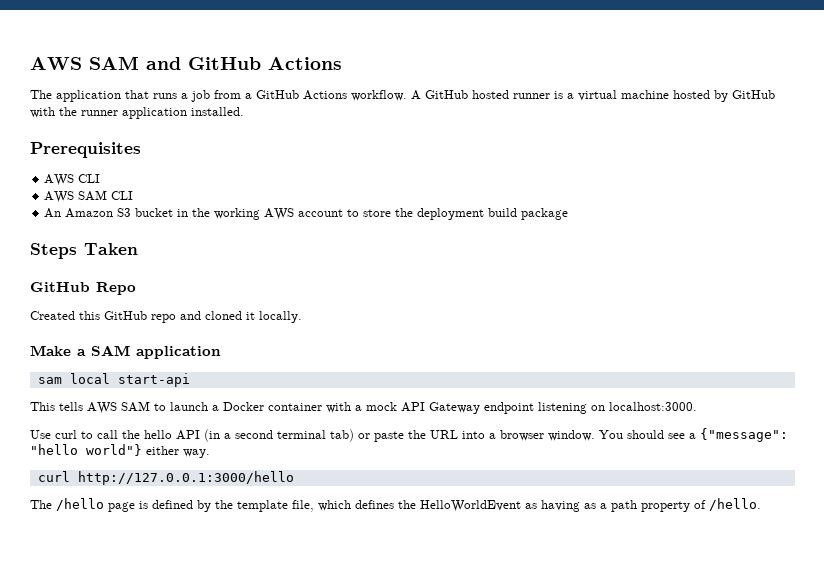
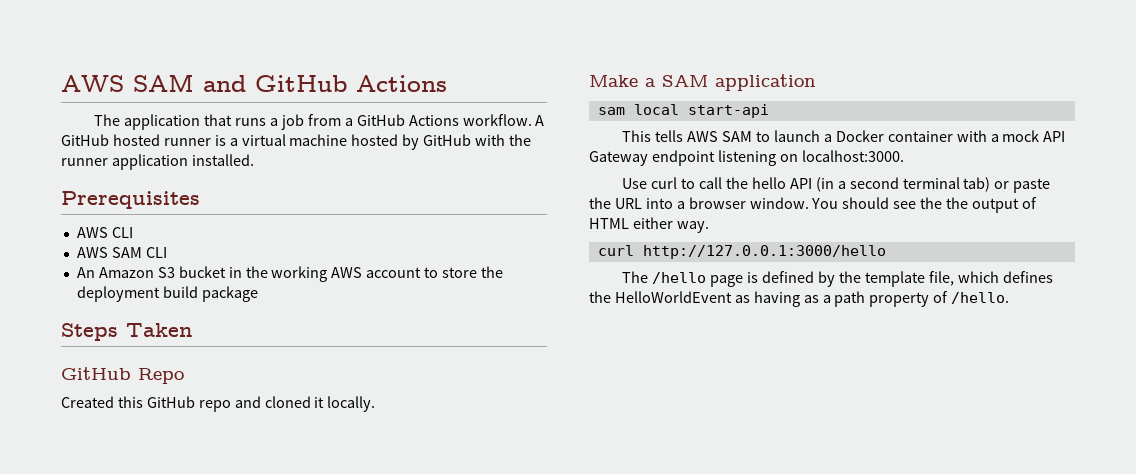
[689,428,788,442] [30,444,142,456] a {"message": "hello world"} -> [920,197,1037,213] [589,218,629,229] the the output of HTML

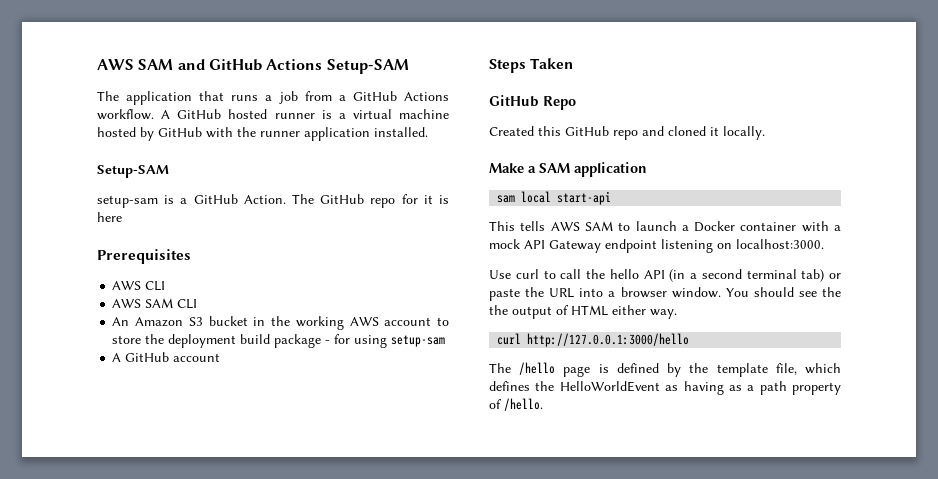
(447, 83) none -> [326,59,409,74] Setup-SAM
(254, 160) none -> [97,165,169,178] [97,194,449,208] [97,212,122,222] // Setup-SAM // setup-sam is a GitHub Action. The GitHub repo for it is here
(258, 294) none -> [325,334,446,348] [112,352,221,362] - for using setup-sam // A GitHub account

